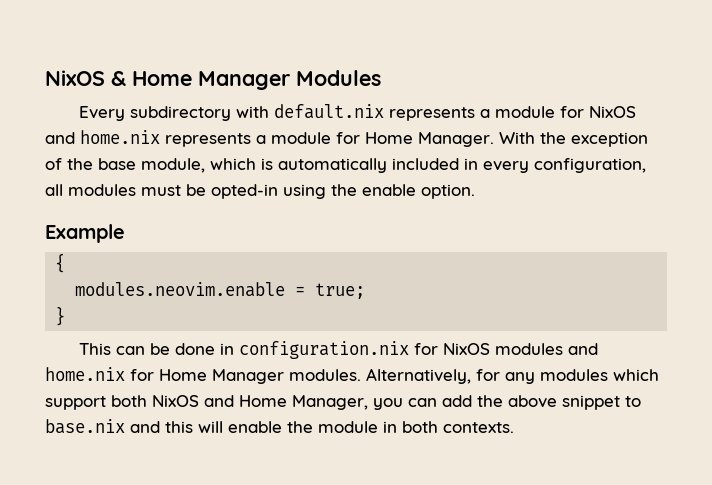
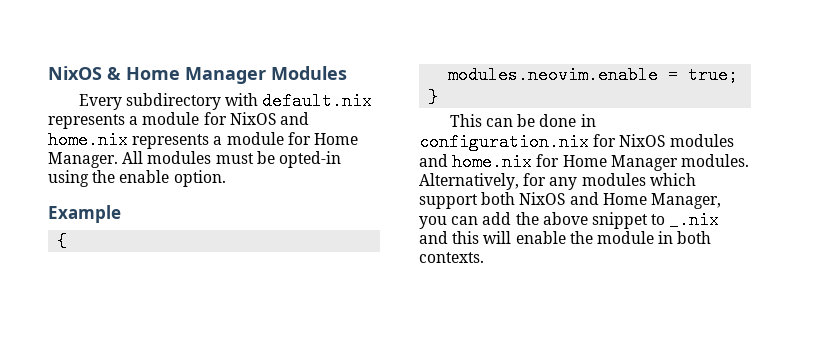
[499,132,648,147] [45,158,646,173] [45,184,63,196] With the exception of the base module, which is automatically included in every configuration, all -> [122,151,144,164] All
[45,419,125,434] base.nix -> [669,211,720,229] _.nix

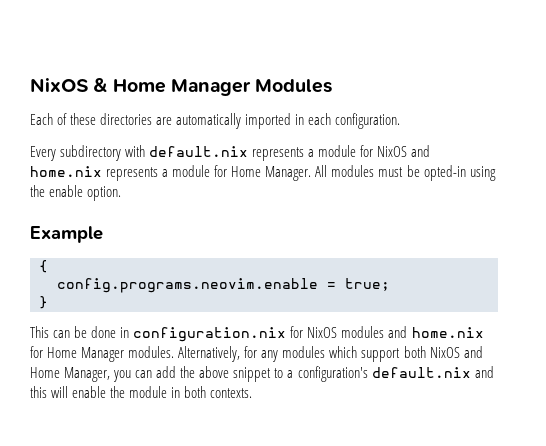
(347, 73) none -> [30,113,401,129] // Each of these directories are automatically imported in each configuration.
[448,66,659,84] modules.neovim.enable -> [57,278,318,293] config.programs.neovim.enable
[669,211,720,229] _.nix -> [287,366,471,382] a configuration's default.nix

